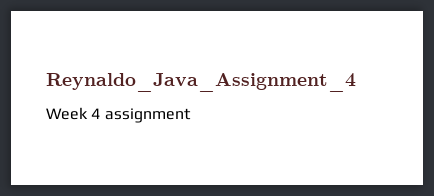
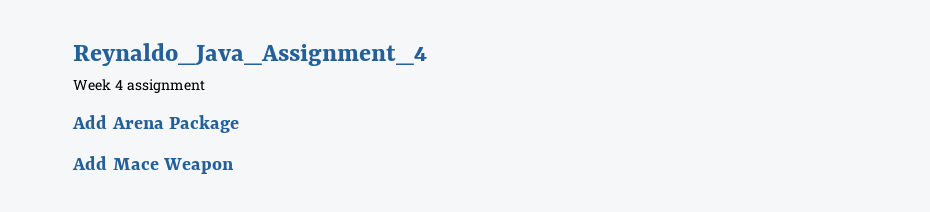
(191, 115) none -> [72,115,240,133] [72,156,235,174] // Add Arena Package // Add Mace Weapon

